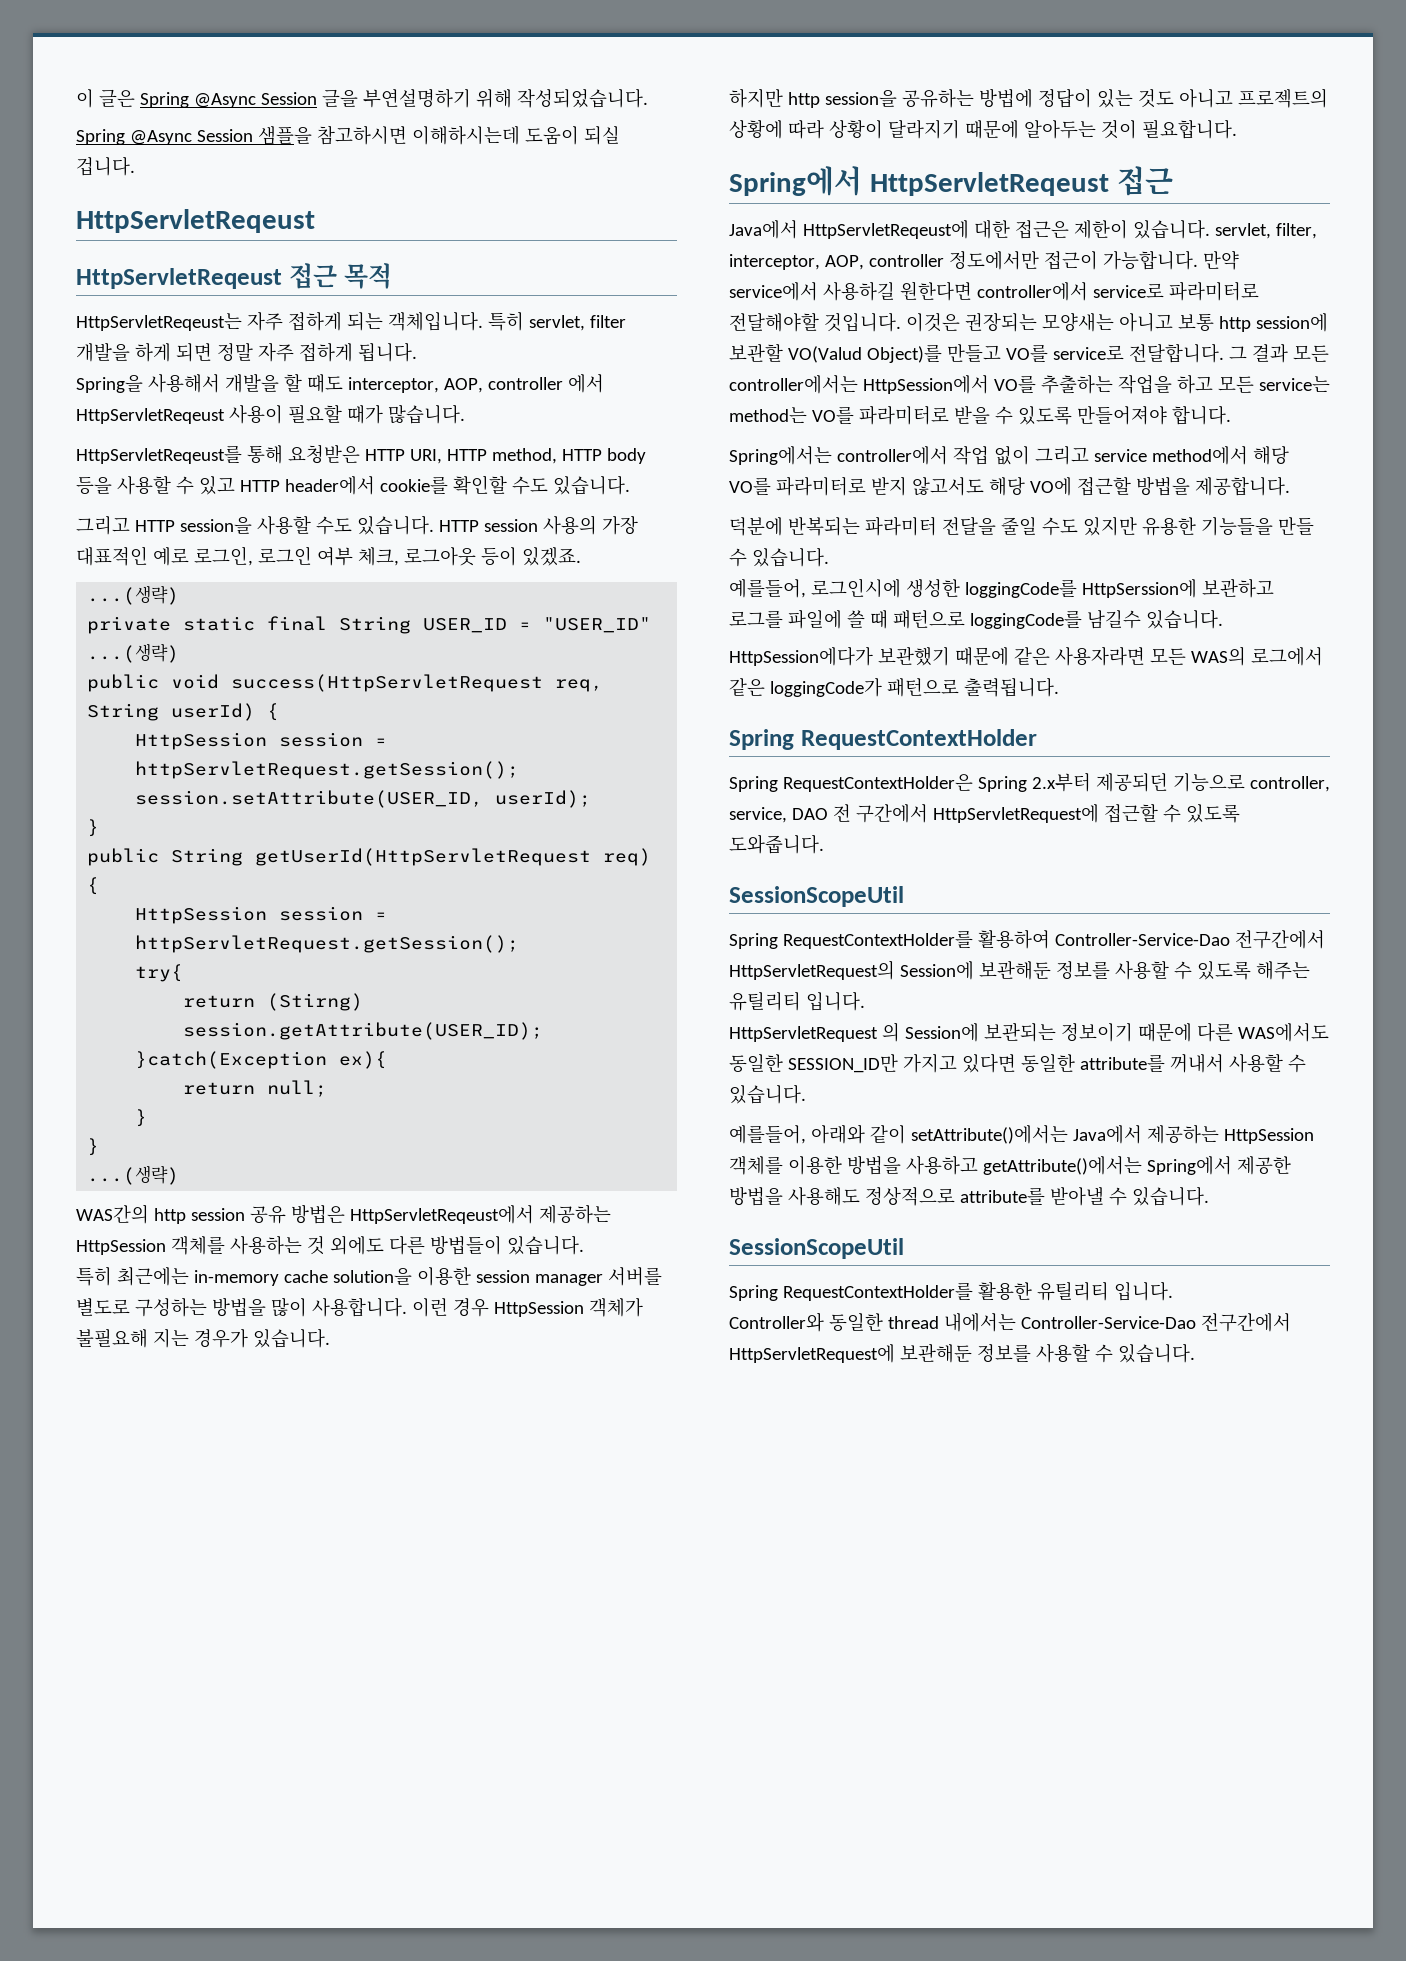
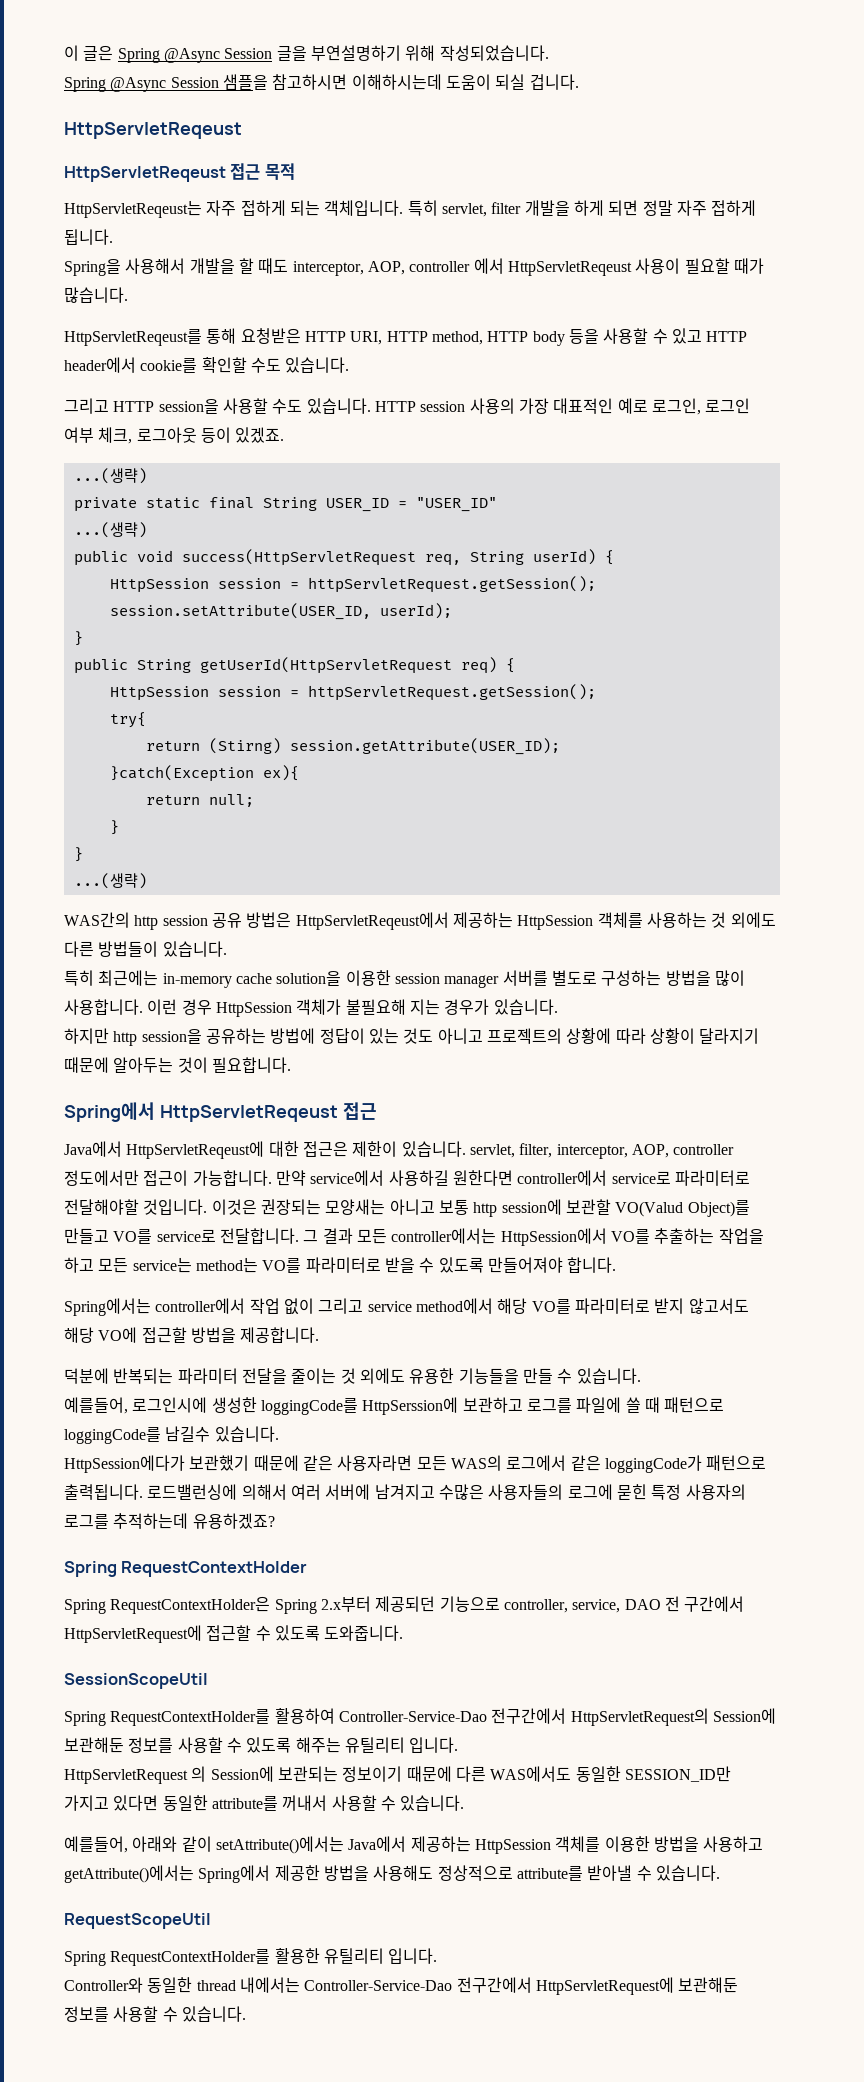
[1000,516,1137,536] 줄일 수도 있지만 -> [291,1368,405,1384] 줄이는 것 외에도
(1059, 687) none -> [147,1484,746,1500] [64,1513,275,1529] 로드밸런싱에 의해서 여러 서버에 남겨지고 수많은 사용자들의 로그에 묻힌 특정 사용자의 로그를 추적하는데 유용하겠죠?
[729,1238,904,1259] SessionScopeUtil -> [64,1913,211,1929] RequestScopeUtil

